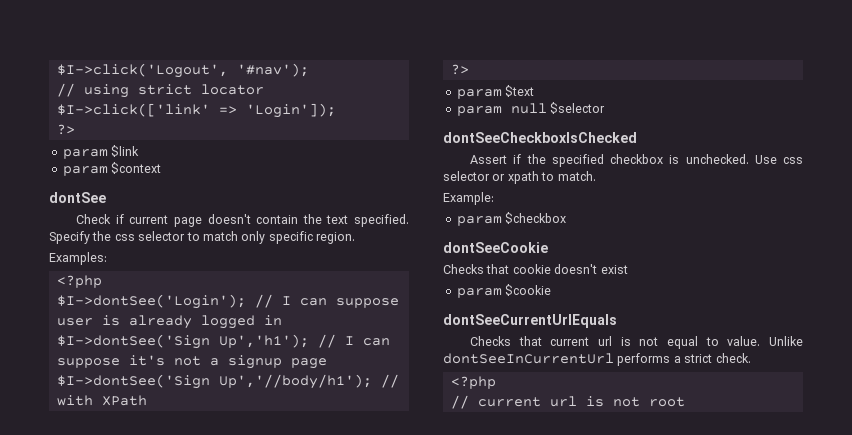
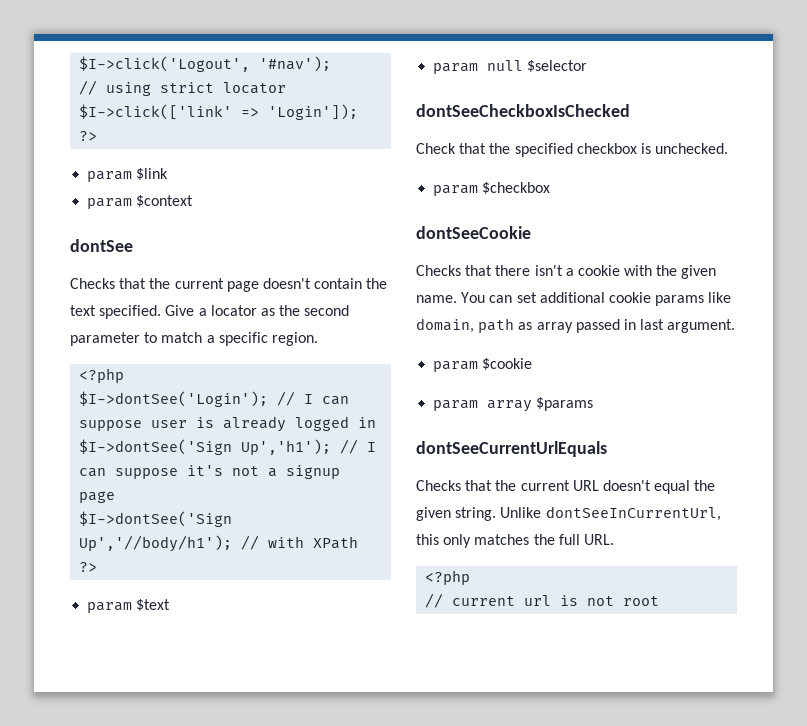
[76,214,124,224] Check if -> [70,278,171,289] Checks that the
[49,231,186,244] Specify the css selector -> [165,305,350,316] [70,332,140,346] Give a locator as the second parameter
[241,231,266,244] only -> [206,335,215,343] a
[49,252,107,265] // Examples: -> (318, 339) none
[470,154,522,164] Assert if -> [416,143,487,154] Check that
[754,155,804,164] [443,171,596,184] [443,192,494,205] Use css selector or xpath to match. // Example: -> (729, 148) none
[512,264,628,274] cookie doesn't exist -> [495,265,717,279] [416,292,732,306] [416,318,736,333] there isn't a cookie with the given name. You can set additional cookie params like domain, path as array passed in last argument.
(552, 290) none -> [433,397,594,412] // param array $params
[550,336,803,349] [443,353,751,366] current url is not equal to value. Unlike dontSeeInCurrentUrl performs a strict check. -> [495,480,716,494] [416,506,721,521] [416,534,614,548] the current URL doesn't equal the given string. Unlike dontSeeInCurrentUrl, this only matches the full URL.

